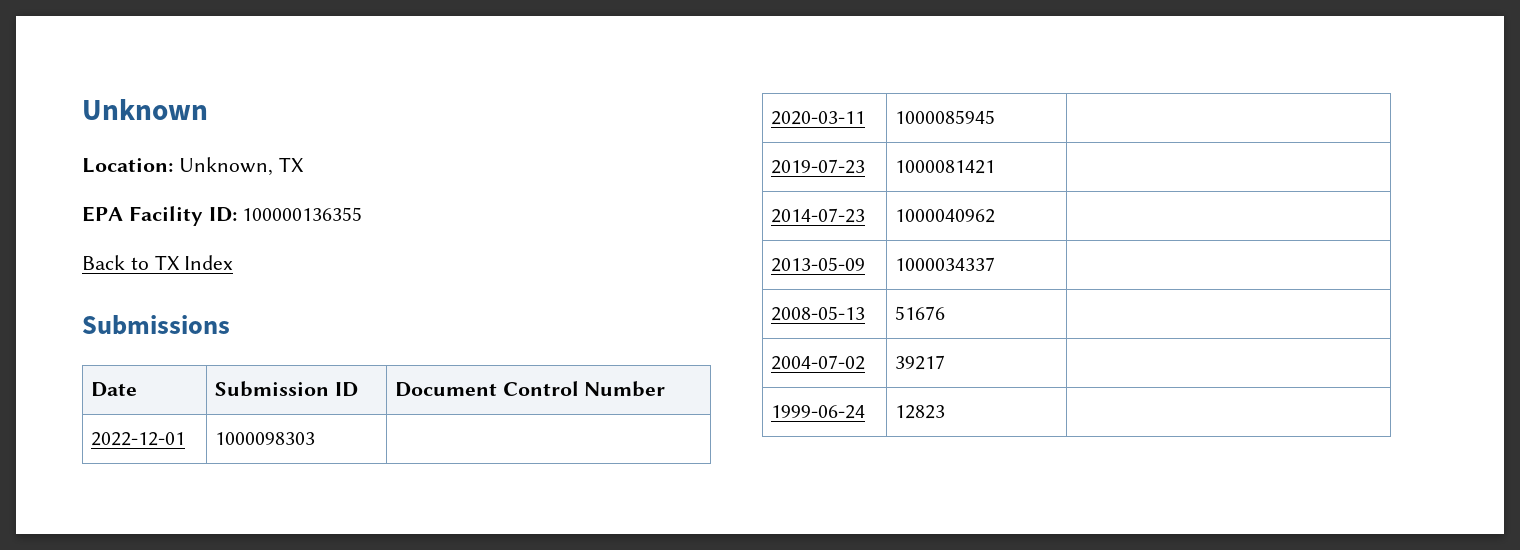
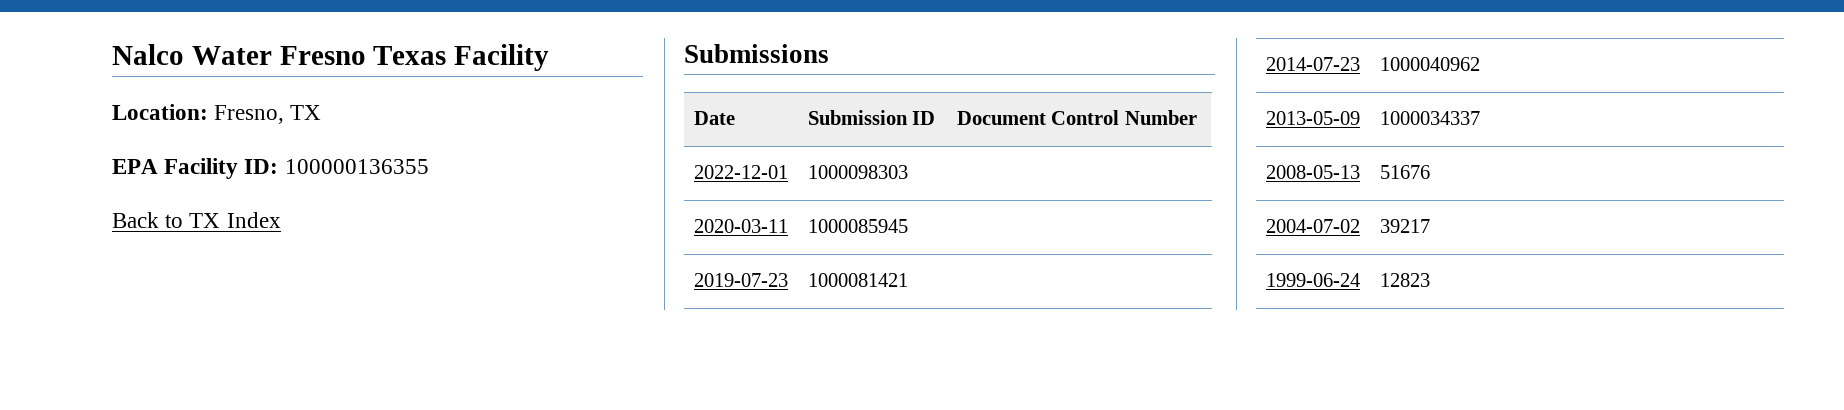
[82,99,208,120] Unknown -> [112,44,550,71] Nalco Water Fresno Texas Facility
[178,157,273,176] Unknown, -> [214,105,285,124] Fresno,

